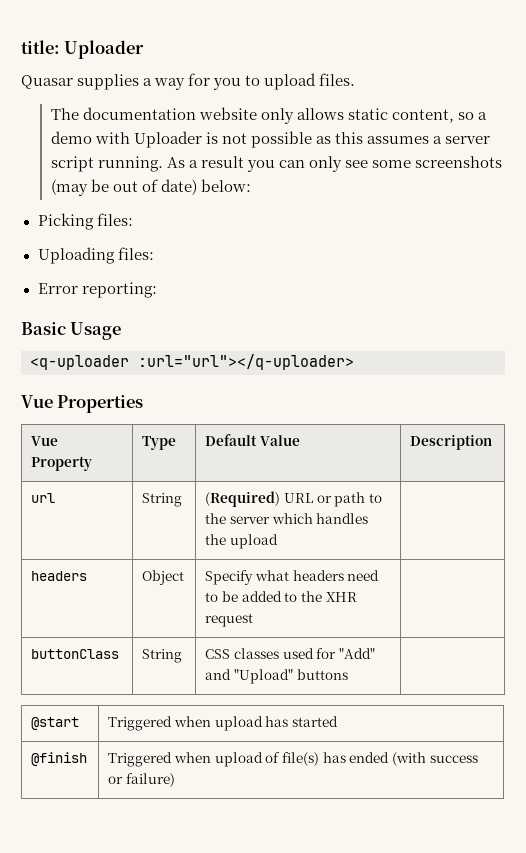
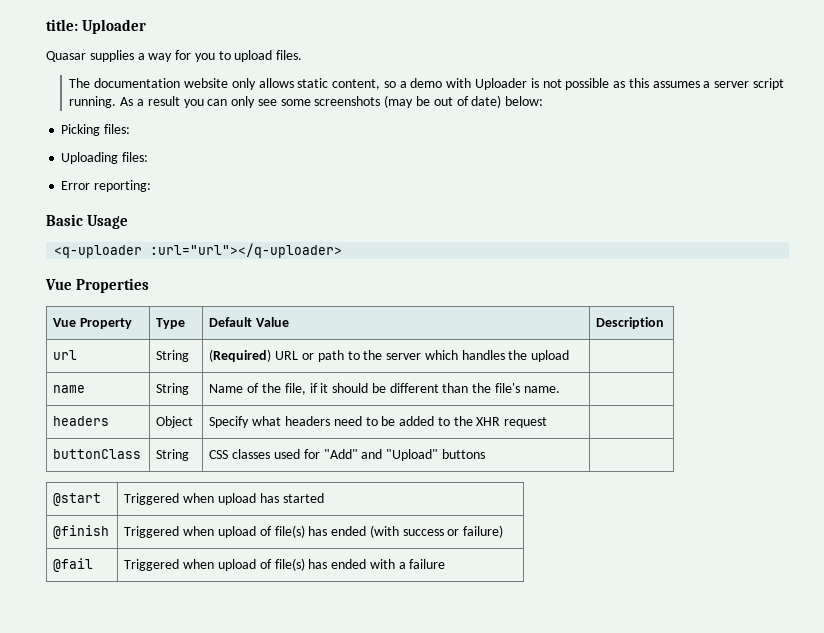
(279, 541) none -> [53,385,86,393] [156,383,190,395] [209,383,560,395] // name | String | Name of the file, if it should be different than the file's name. |
(176, 780) none -> [53,558,94,572] [124,558,446,571] // @fail | Triggered when upload of file(s) has ended with a failure

